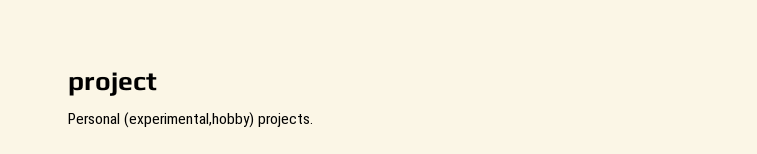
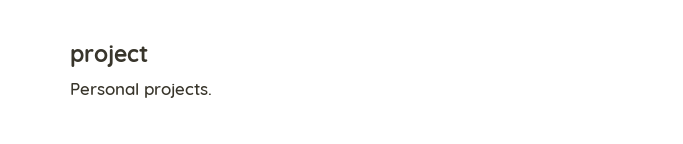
[124,112,255,128] (experimental,hobby) -> (139, 89) none

